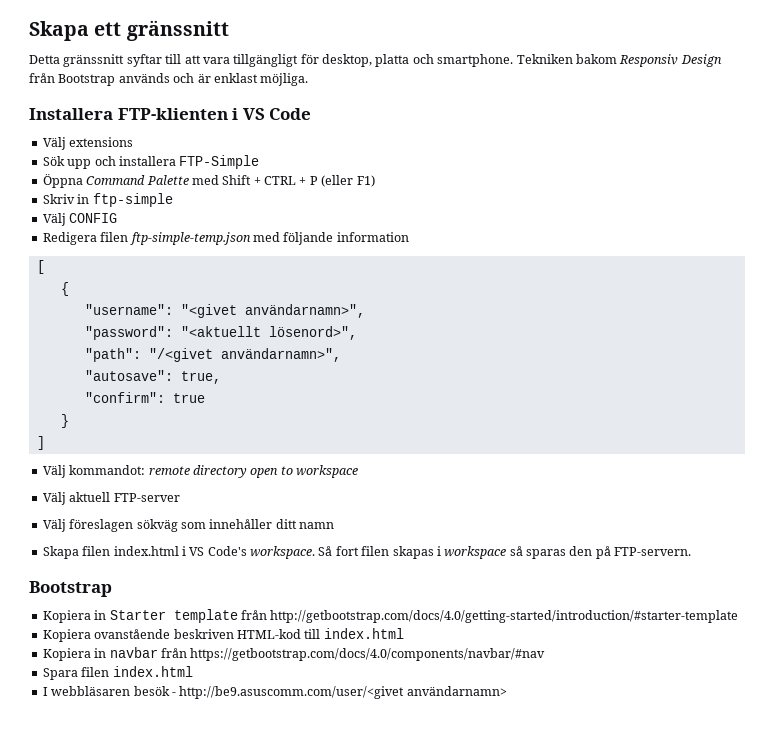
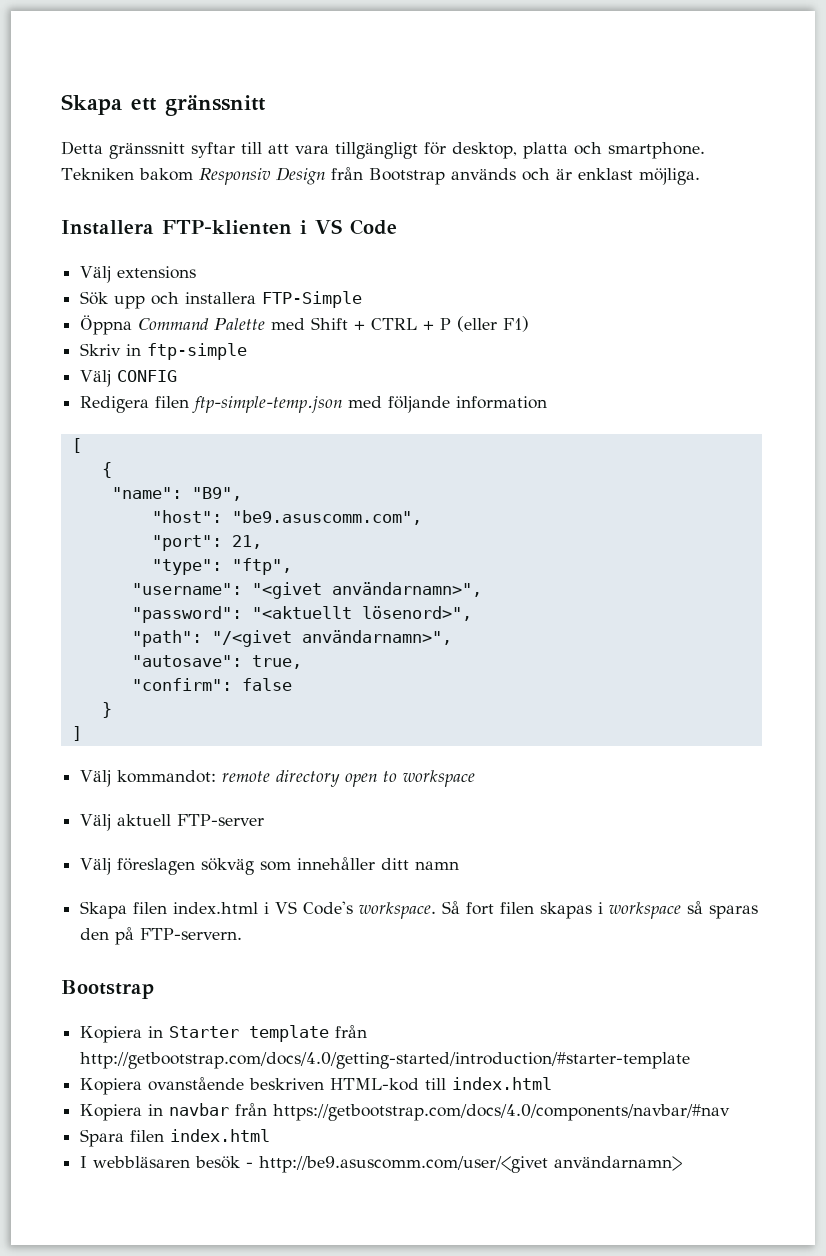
(69, 289) none -> [111,487,242,501] [151,510,422,525] [151,535,262,551] [151,558,292,575] // "name": "B9", // "host": "be9.asuscomm.com", // "port": 21, // "type": "ftp",
[172,393,205,403] true -> [241,678,292,691] false

